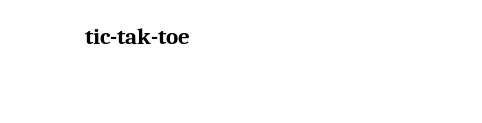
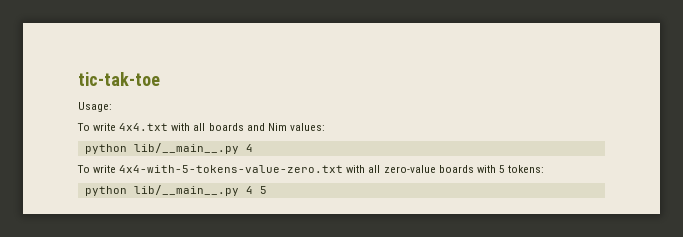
(190, 36) none -> [78,102,112,112] [77,123,325,131] [84,143,253,154] [77,165,544,173] [84,185,267,196] // Usage: // To write 4x4.txt with all boards and Nim values: // python lib/__main__.py 4 // To write 4x4-with-5-tokens-value-zero.txt with all zero-value boards with 5 tokens: // python lib/__main__.py 4 5

